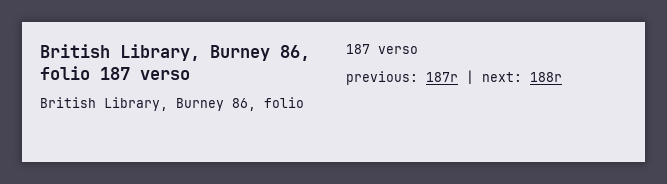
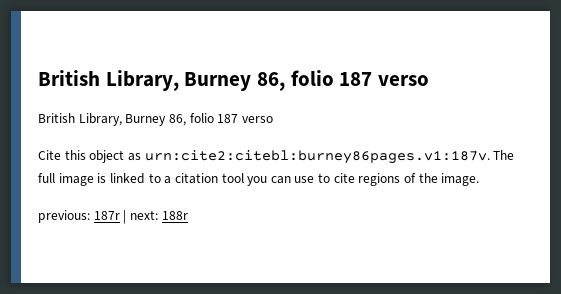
(418, 50) none -> [38,150,515,164] [38,173,480,186] // Cite this object as urn:cite2:citebl:burney86pages.v1:187v. The full image is linked to a citation tool you can use to cite regions of the image.

